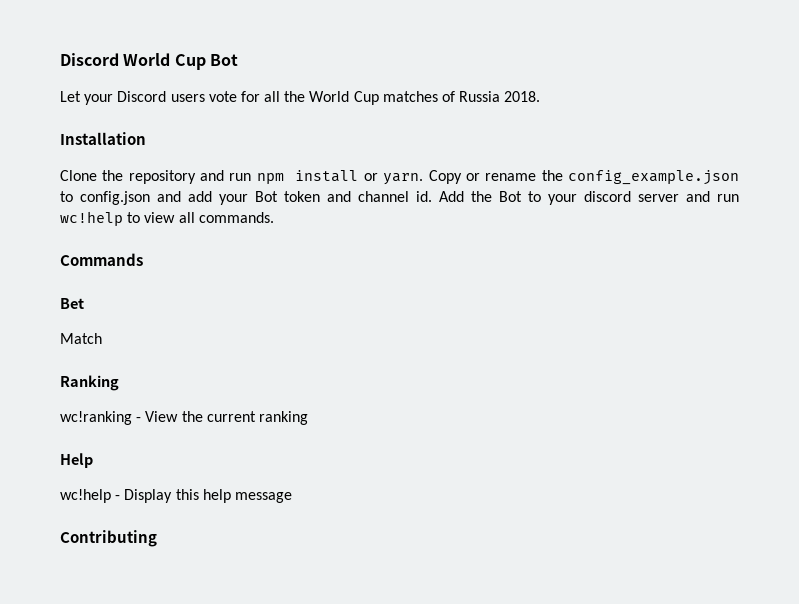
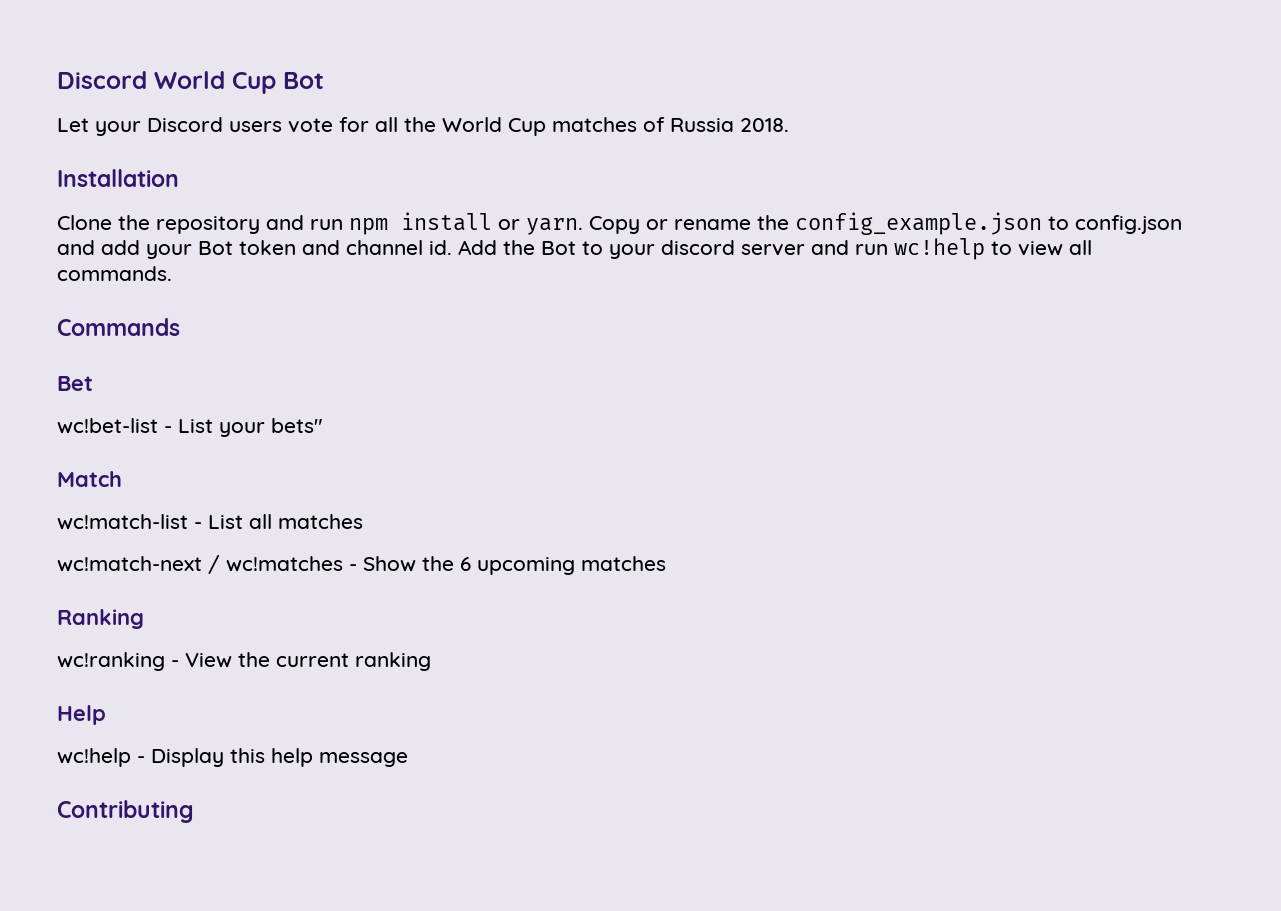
[60,333,102,344] Match -> [57,418,323,437] [57,471,122,487] [57,514,363,530] [57,555,666,575] wc!bet-list - List your bets" // Match // wc!match-list - List all matches // wc!match-next / wc!matches - Show the 6 upcoming matches

